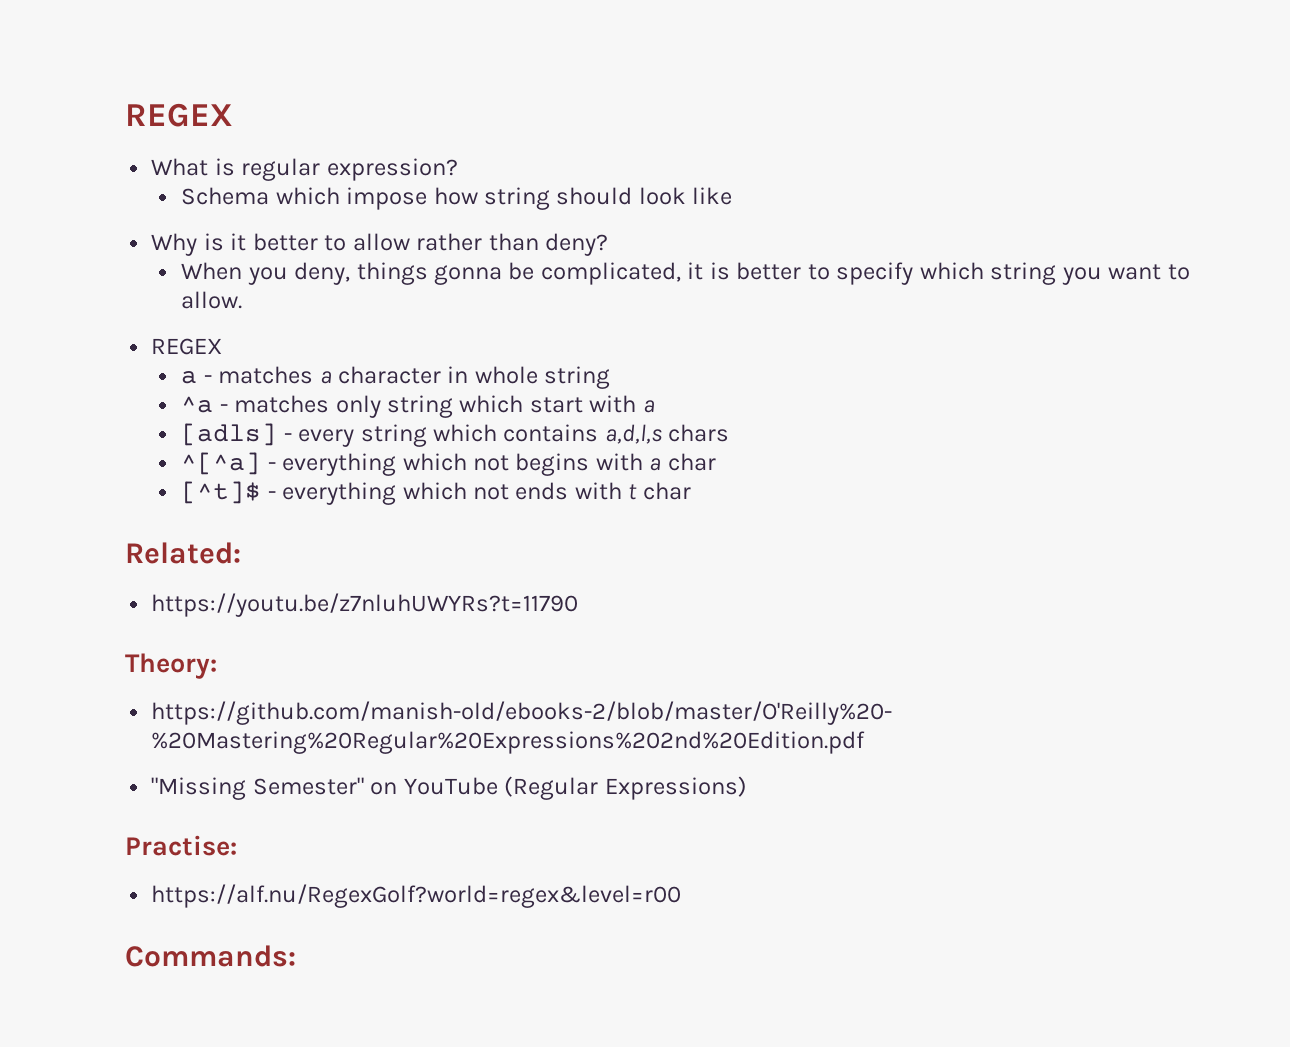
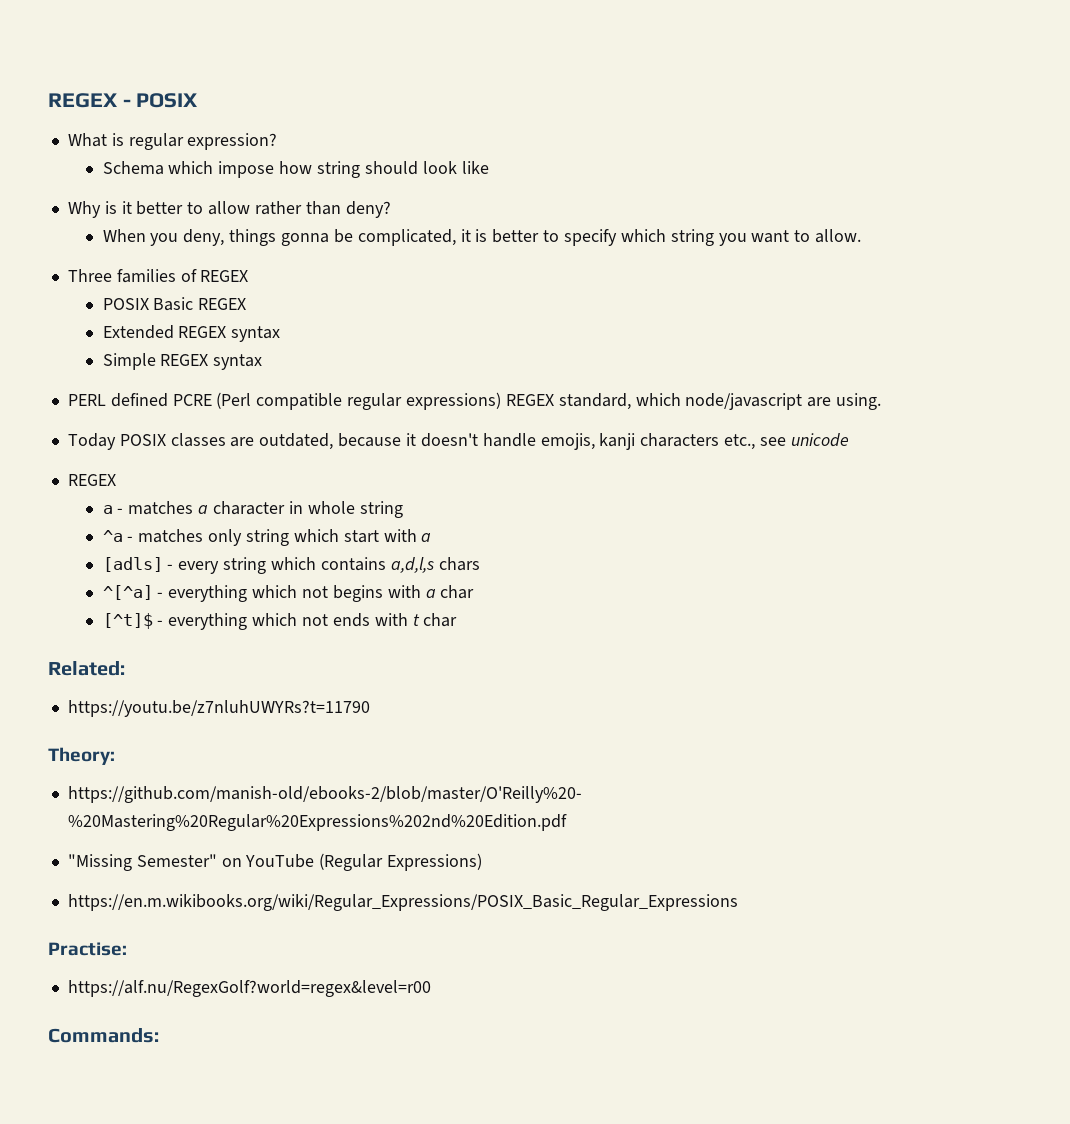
[125,103,233,127] REGEX -> [48,93,199,108] REGEX - POSIX
(243, 300) none -> [67,269,249,283] [102,297,247,311] [102,325,281,342] [102,353,263,370] [67,392,882,410] [67,433,849,450] // Three families of REGEX // POSIX Basic REGEX // Extended REGEX syntax // Simple REGEX syntax // PERL defined PCRE (Perl compatible regular expressions) REGEX standard, which node/javascript are using. // Today POSIX classes are outdated, because it doesn't handle emojis, kanji characters etc., see unicode
(747, 788) none -> [67,894,738,911] // https://en.m.wikibooks.org/wiki/Regular_Expressions/POSIX_Basic_Regular_Expressions

